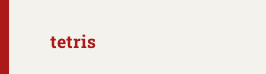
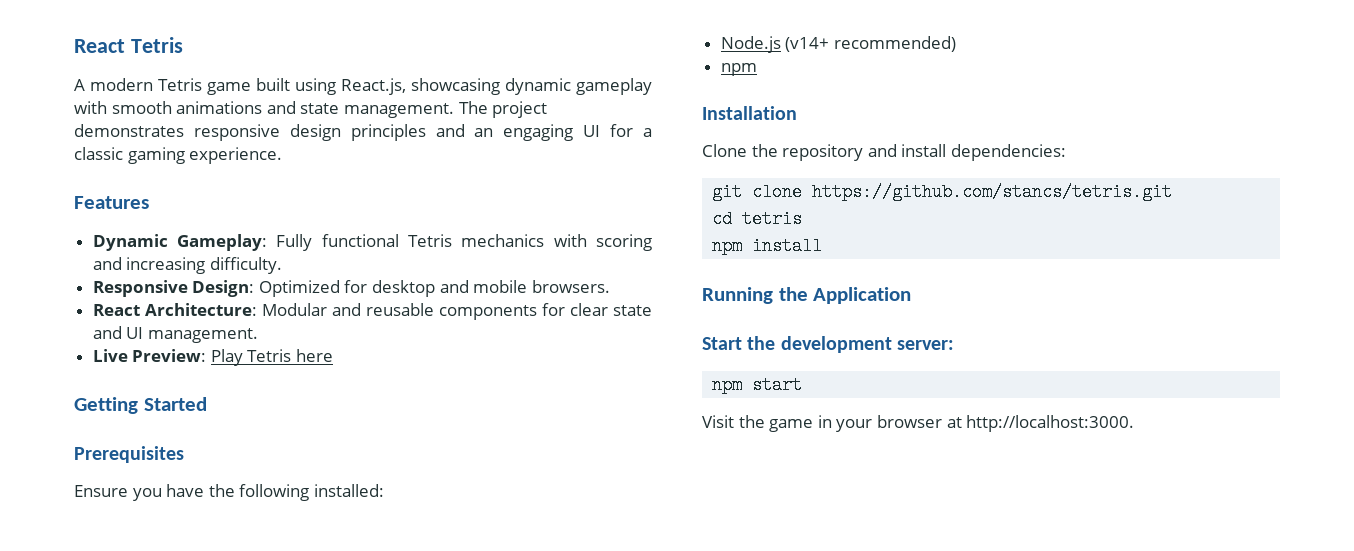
[50,34,96,49] tetris -> [74,37,183,53] [74,78,652,95] [74,101,548,118] [74,124,652,141] [74,147,283,164] [74,196,149,209] [92,234,652,251] [92,257,282,274] [92,280,610,297] [92,303,652,320] [92,326,258,343] [92,349,334,366] [74,397,207,414] [74,446,184,463] [74,484,384,501] [720,36,956,53] [720,63,757,76] [702,106,797,120] [702,144,1066,161] [712,183,1173,201] [712,210,803,228] [712,237,823,255] [702,287,912,304] [702,336,954,353] [712,376,803,394] [702,415,1135,432] React Tetris // A modern Tetris game built using React.js, showcasing dynamic gameplay with smooth animations and state management. The project demonstrates responsive design principles and an engaging UI for a classic gaming experience. // Features // Dynamic Gameplay: Fully functional Tetris mechanics with scoring and increasing difficulty. // Responsive Design: Optimized for desktop and mobile browsers. // React Architecture: Modular and reusable components for clear state and UI management. // Live Preview: Play Tetris here // Getting Started // Prerequisites // Ensure you have the following installed: // Node.js (v14+ recommended) // npm // Installation // Clone the repository and install dependencies: // git clone https://github.com/stancs/tetris.git // cd tetris // npm install // Running the Application // Start the development server: // npm start // Visit the game in your browser at http://localhost:3000.

